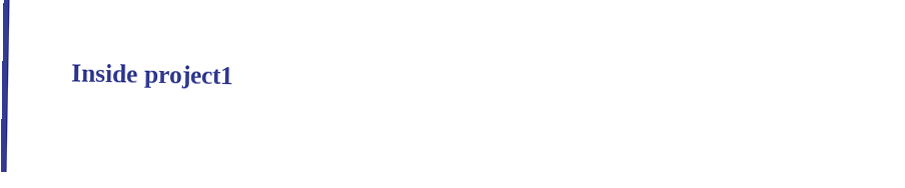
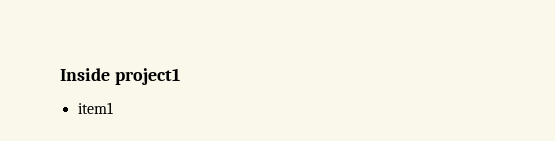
(234, 77) none -> [77,102,113,114] // item1

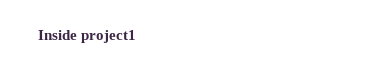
[77,102,113,114] // item1 -> (137, 36) none

